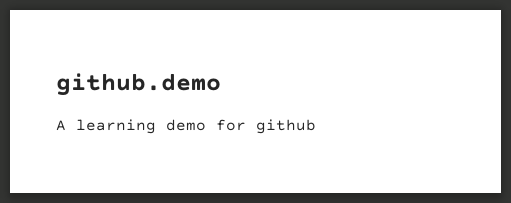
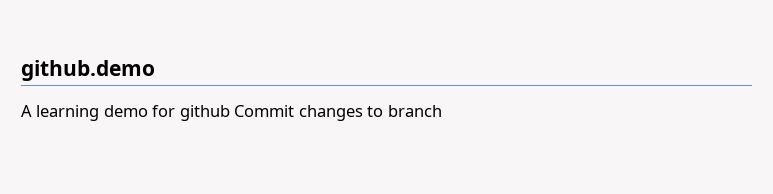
(316, 126) none -> [234,105,442,121] Commit changes to branch

